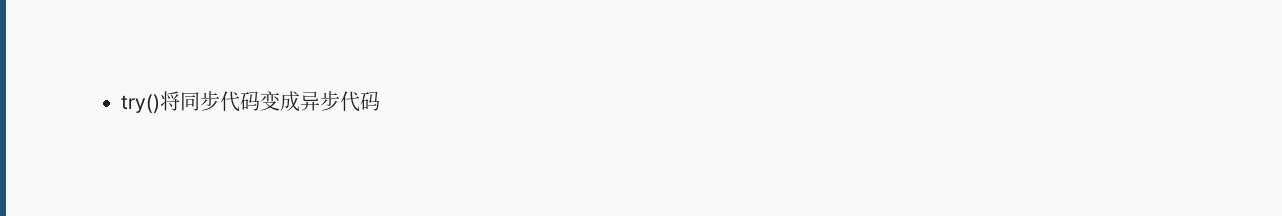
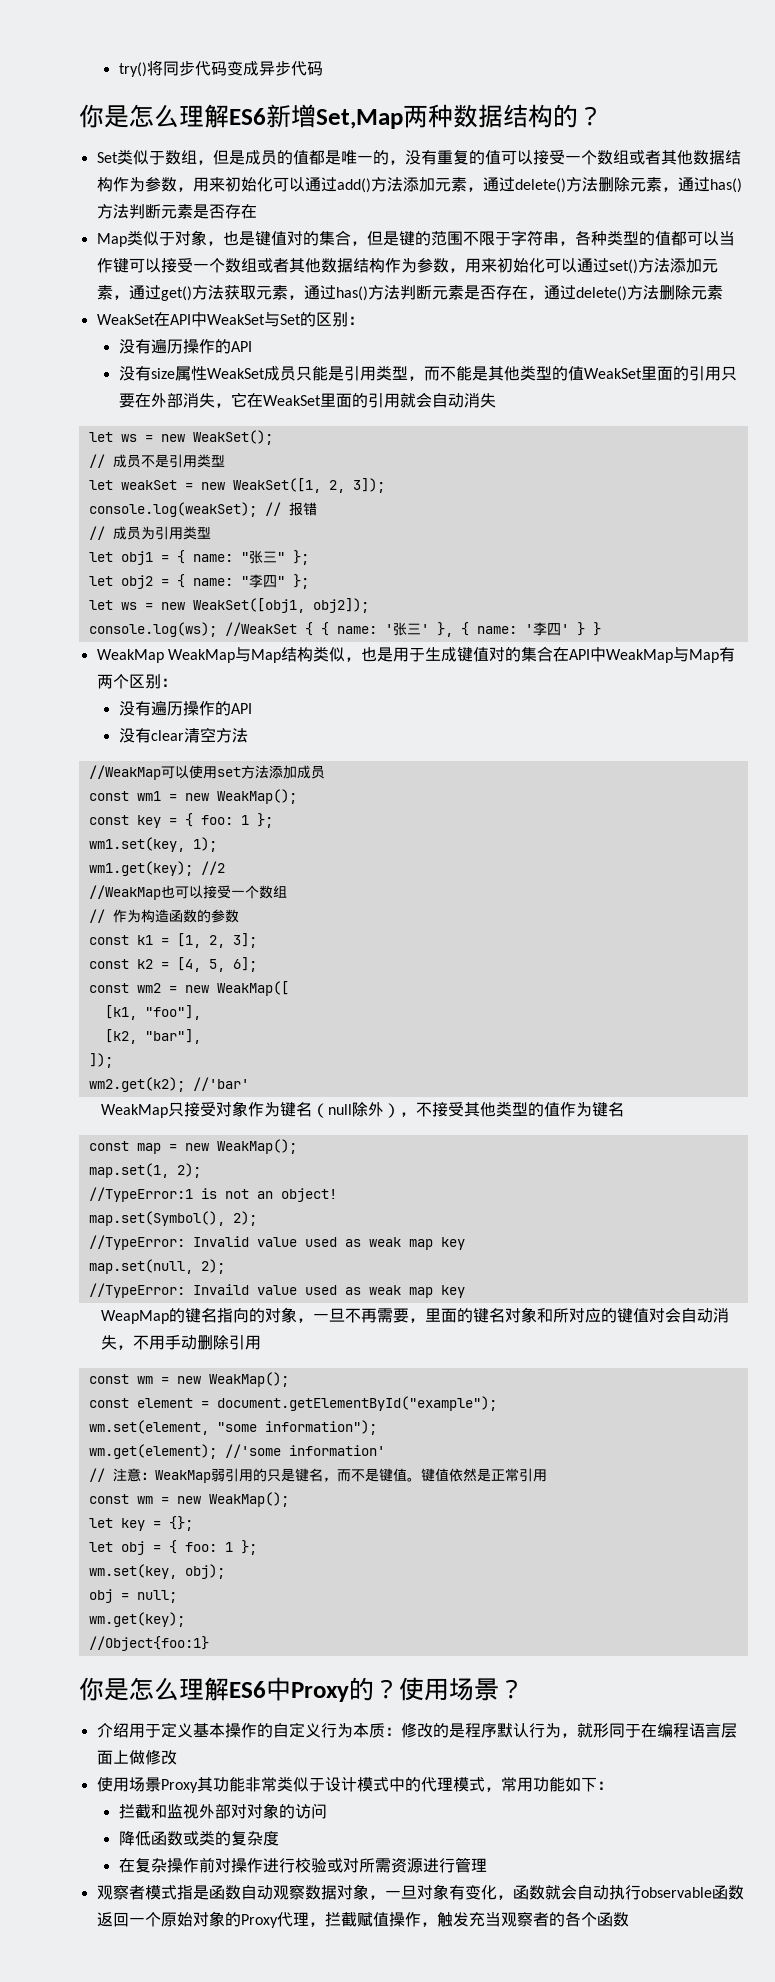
(381, 101) none -> [79,104,603,129] [96,149,741,165] [96,177,742,193] [96,204,257,219] [96,230,735,247] [96,258,718,274] [96,285,723,301] [96,312,364,327] [118,339,252,354] [118,365,737,381] [118,392,496,408] [88,430,273,445] [88,454,225,468] [88,478,385,493] [88,502,317,517] [88,526,211,540] [88,550,309,565] [88,574,309,589] [88,598,369,613] [88,622,601,637] [96,646,735,663] [96,674,177,689] [118,701,252,716] [118,727,248,743] [88,765,325,780] [88,789,297,804] [88,813,273,828] [88,837,217,852] [88,861,225,876] [88,885,287,900] [88,909,239,923] [88,933,257,948] [88,957,257,972] [88,981,289,996] [104,1005,201,1020] [104,1029,201,1044] [88,1053,113,1068] [88,1077,249,1092] [101,1101,625,1118] [88,1139,297,1154] [88,1163,201,1178] [88,1187,337,1202] [88,1211,257,1226] [88,1235,465,1250] [88,1259,225,1274] [88,1283,465,1298] [101,1307,730,1324] [101,1335,262,1350] [88,1372,289,1387] [88,1396,497,1411] [88,1420,377,1435] [88,1444,385,1459] [88,1468,547,1483] [88,1492,289,1507] [88,1516,193,1531] [88,1540,257,1555] [88,1564,225,1579] [88,1589,177,1603] [88,1612,185,1627] [88,1636,209,1651] [79,1677,524,1702] [96,1722,737,1738] [96,1749,177,1765] [96,1776,613,1793] [118,1803,327,1819] [118,1830,279,1846] [118,1857,487,1873] [96,1884,744,1900] [96,1911,629,1928] // 你是怎么理解ES6新增Set,Map两种数据结构的？ // Set类似于数组，但是成员的值都是唯一的，没有重复的值可以接受一个数组或者其他数据结构作为参数，用来初始化可以通过add()方法添加元素，通过delete()方法删除元素，通过has()方法判断元素是否存在 // Map类似于对象，也是键值对的集合，但是键的范围不限于字符串，各种类型的值都可以当作键可以接受一个数组或者其他数据结构作为参数，用来初始化可以通过set()方法添加元素，通过get()方法获取元素，通过has()方法判断元素是否存在，通过delete()方法删除元素 // WeakSet在API中WeakSet与Set的区别： // 没有遍历操作的API // 没有size属性WeakSet成员只能是引用类型，而不能是其他类型的值WeakSet里面的引用只要在外部消失，它在WeakSet里面的引用就会自动消失 // let ws = new WeakSet(); // // 成员不是引用类型 // let weakSet = new WeakSet([1, 2, 3]); // console.log(weakSet); // 报错 // // 成员为引用类型 // let obj1 = { name: "张三" }; // let obj2 = { name: "李四" }; // let ws = new WeakSet([obj1, obj2]); // console.log(ws); //WeakSet { { name: '张三' }, { name: '李四' } } // WeakMap WeakMap与Map结构类似，也是用于生成键值对的集合在API中WeakMap与Map有两个区别： // 没有遍历操作的API // 没有clear清空方法 // //WeakMap可以使用set方法添加成员 // const wm1 = new WeakMap(); // const key = { foo: 1 }; // wm1.set(key, 1); // wm1.get(key); //2 // //WeakMap也可以接受一个数组 // // 作为构造函数的参数 // const k1 = [1, 2, 3]; // const k2 = [4, 5, 6]; // const wm2 = new WeakMap([ // [k1, "foo"], // [k2, "bar"], // ]); // wm2.get(k2); //'bar' // WeakMap只接受对象作为键名（null除外），不接受其他类型的值作为键名 // const map = new WeakMap(); // map.set(1, 2); // //TypeError:1 is not an object! // map.set(Symbol(), 2); // //TypeError: Invalid value used as weak map key // map.set(null, 2); // //TypeError: Invaild value used as weak map key // WeapMap的键名指向的对象，一旦不再需要，里面的键名对象和所对应的键值对会自动消失，不用手动删除引用 // const wm = new WeakMap(); // const element = document.getElementById("example"); // wm.set(element, "some information"); // wm.get(element); //'some information' // // 注意：WeakMap弱引用的只是键名，而不是键值。键值依然是正常引用 // const wm = new WeakMap(); // let key = {}; // let obj = { foo: 1 }; // wm.set(key, obj); // obj = null; // wm.get(key); // //Object{foo:1} // 你是怎么理解ES6中Proxy的？使用场景？ // 介绍用于定义基本操作的自定义行为本质：修改的是程序默认行为，就形同于在编程语言层面上做修改 // 使用场景Proxy其功能非常类似于设计模式中的代理模式，常用功能如下： // 拦截和监视外部对对象的访问 // 降低函数或类的复杂度 // 在复杂操作前对操作进行校验或对所需资源进行管理 // 观察者模式指是函数自动观察数据对象，一旦对象有变化，函数就会自动执行observable函数返回一个原始对象的Proxy代理，拦截赋值操作，触发充当观察者的各个函数

